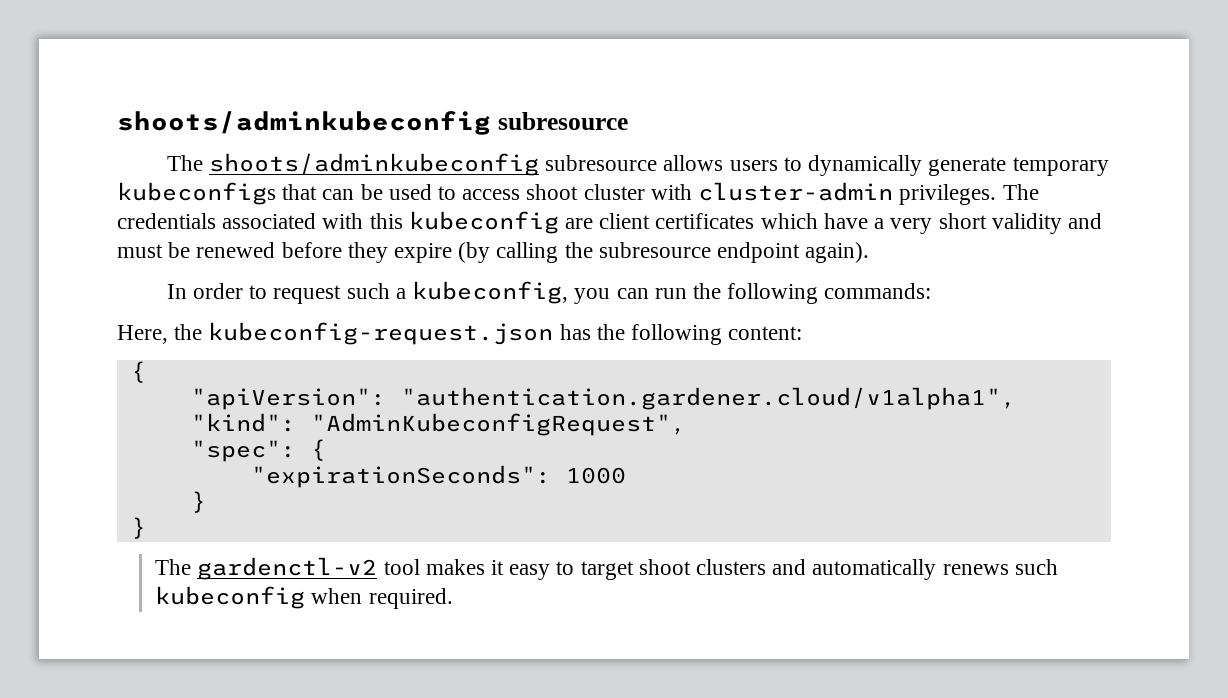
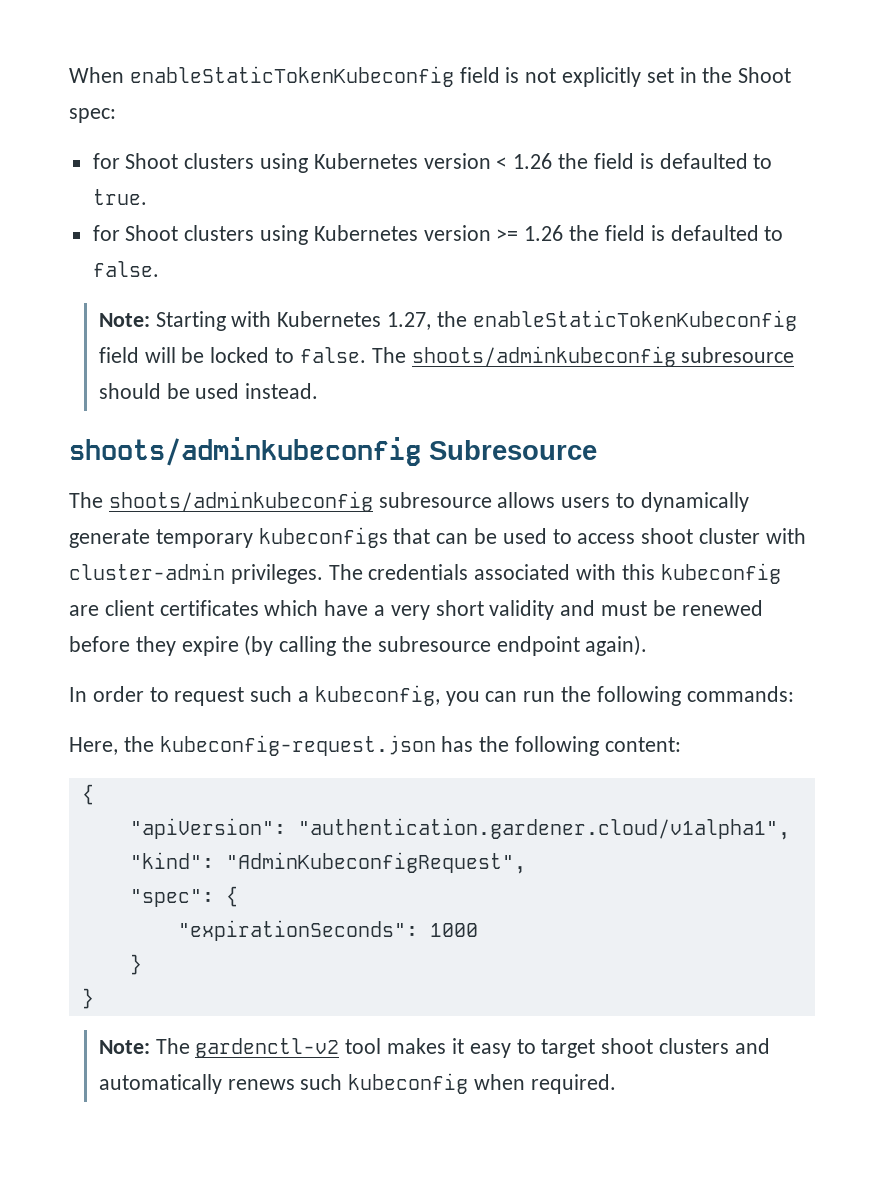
[117,111,628,135] shoots/adminkubeconfig subresource -> [69,66,792,87] [69,108,116,123] [92,153,773,173] [92,189,147,205] [92,225,784,245] [92,261,159,277] [98,310,797,331] [98,346,795,367] [98,383,319,399] [69,437,597,466] When enableStaticTokenKubeconfig field is not explicitly set in the Shoot spec: // for Shoot clusters using Kubernetes version < 1.26 the field is defaulted to true. // for Shoot clusters using Kubernetes version >= 1.26 the field is defaulted to false. // Note: Starting with Kubernetes 1.27, the enableStaticTokenKubeconfig field will be locked to false. The shoots/adminkubeconfig subresource should be used instead. // shoots/adminkubeconfig Subresource
(146, 528) none -> [98,1040,150,1054] Note:

